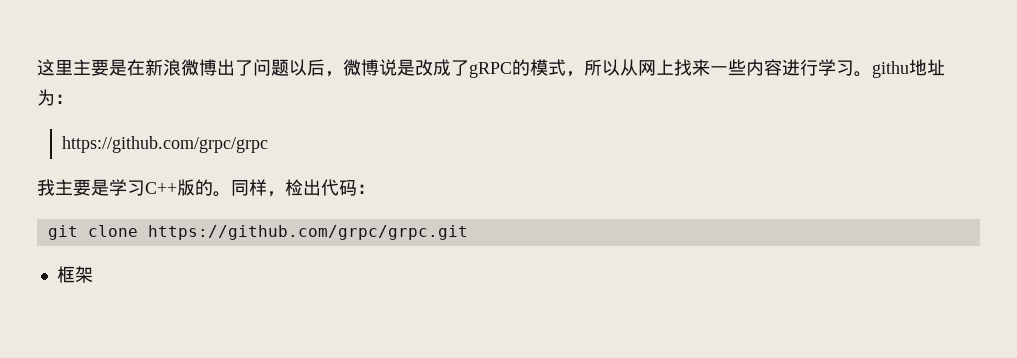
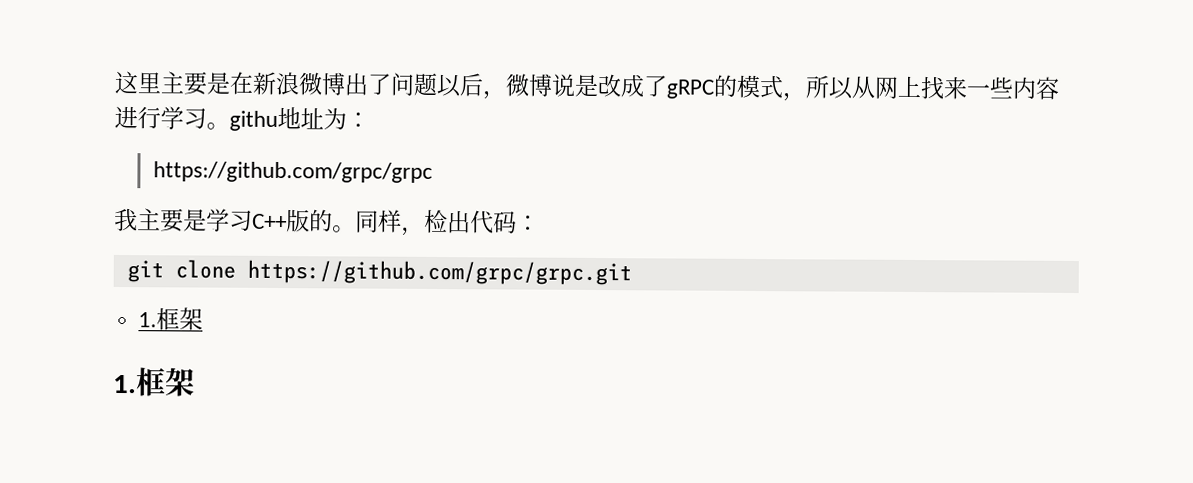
[56,266,93,283] 框架 -> [138,307,204,331] [113,367,195,397] 1.框架 // 1.框架

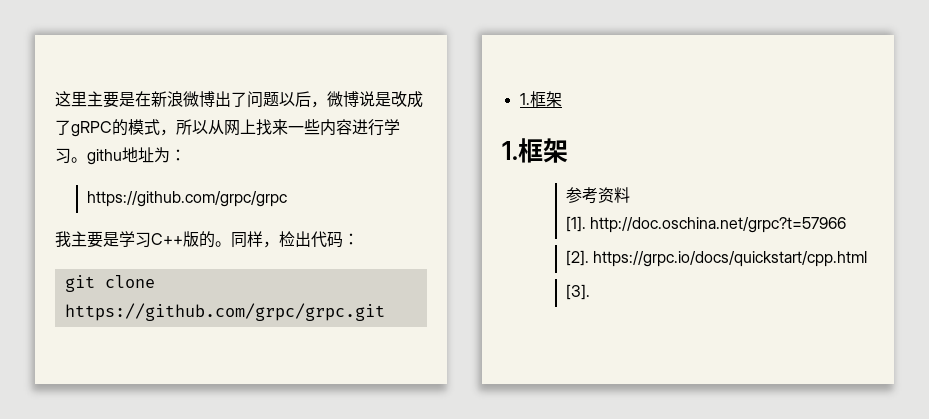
(195, 382) none -> [565,187,630,204] [565,216,847,233] [565,250,868,267] [565,284,590,300] // 参考资料 // [1]. http://doc.oschina.net/grpc?t=57966 // [2]. https://grpc.io/docs/quickstart/cpp.html // [3].

